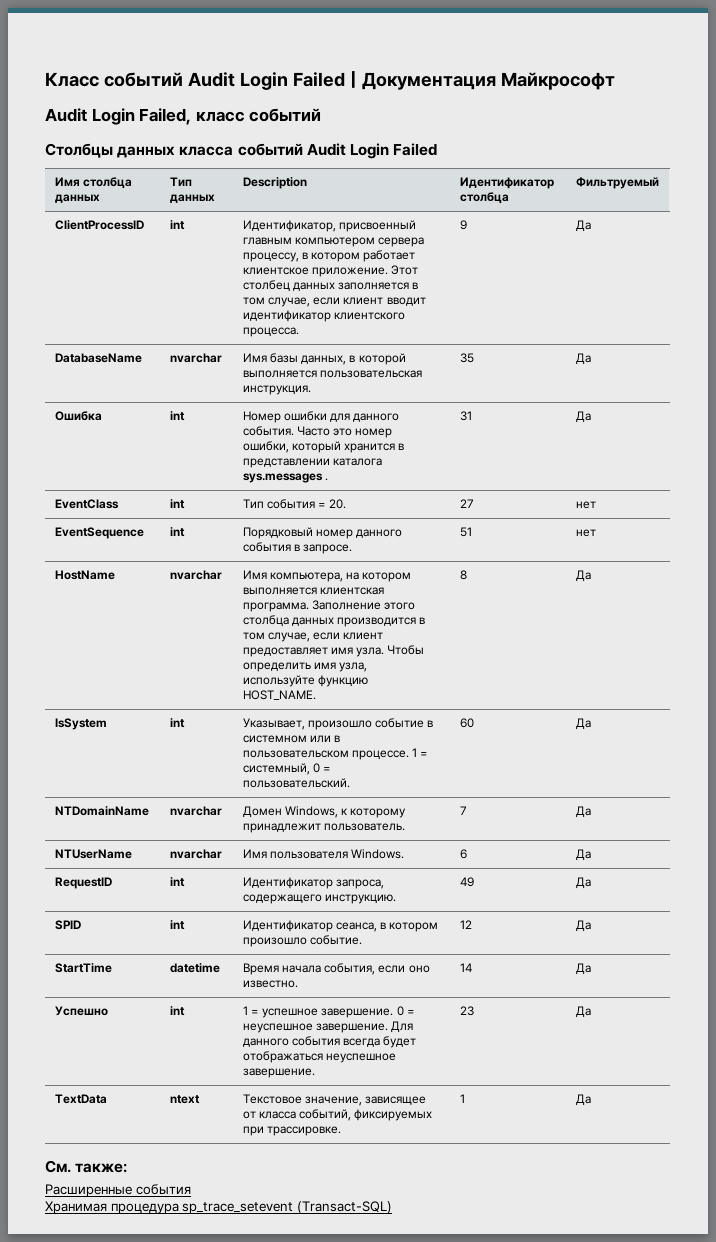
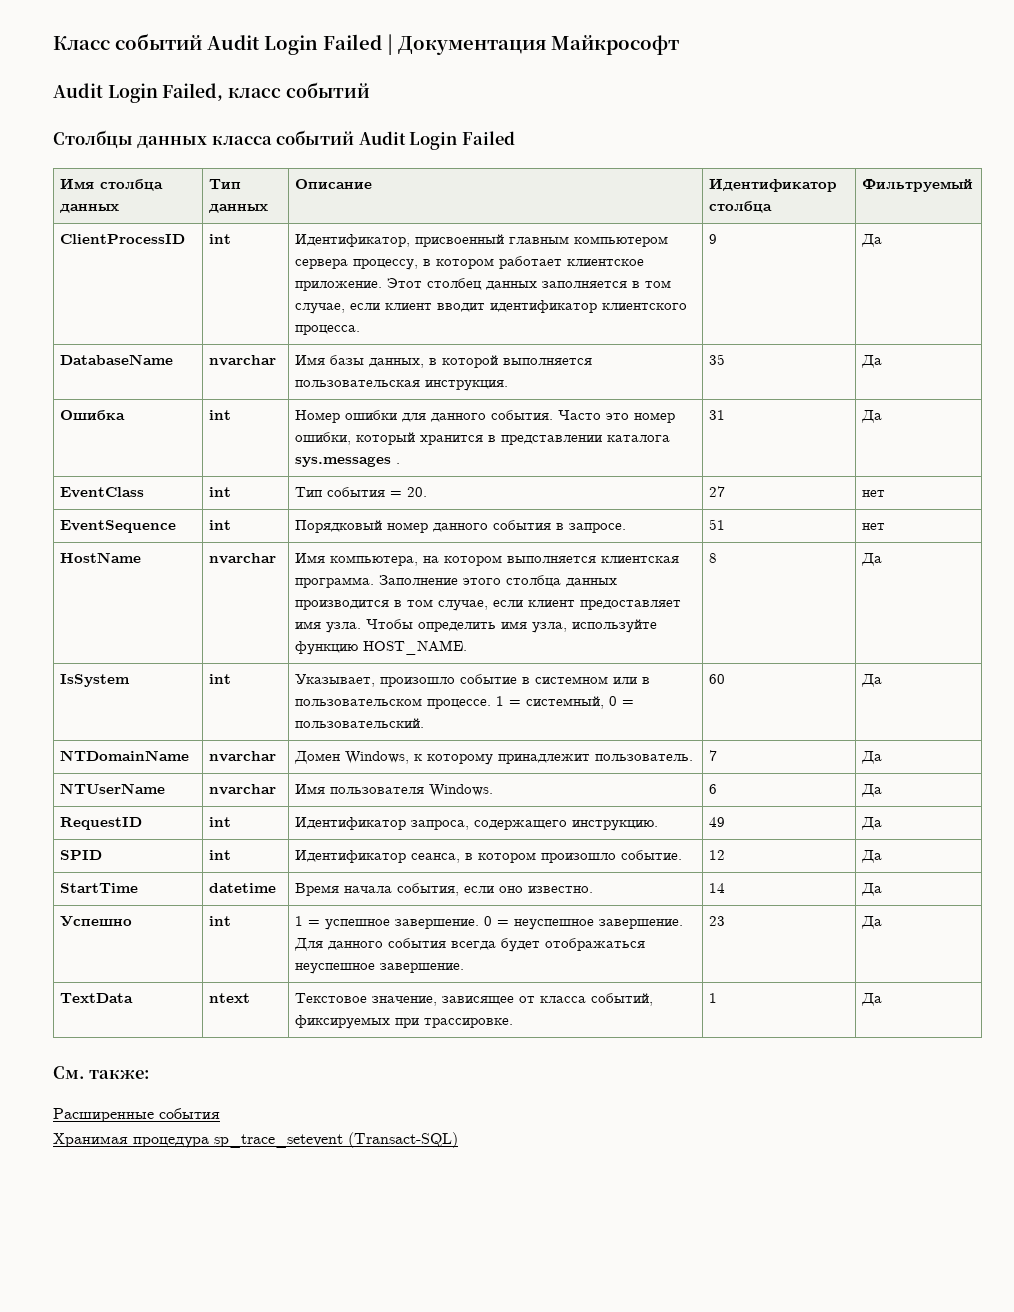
[242,177,307,189] Description -> [294,179,372,189] Описание

